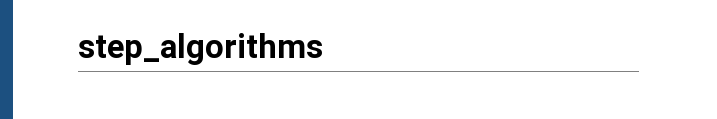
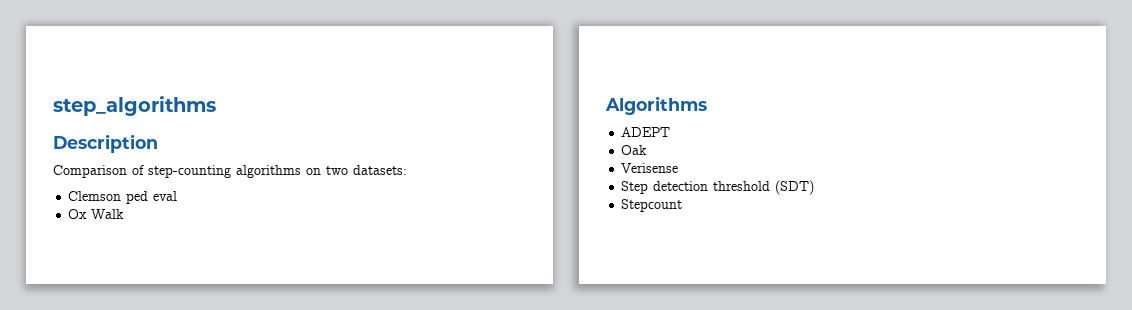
(323, 49) none -> [53,134,158,153] [53,165,407,178] [68,191,178,204] [68,209,125,219] [605,96,707,115] [621,127,671,137] [621,145,648,155] [621,163,679,173] [621,180,815,195] [621,199,683,212] // Description // Comparison of step-counting algorithms on two datasets: // Clemson ped eval // Ox Walk // Algorithms // ADEPT // Oak // Verisense // Step detection threshold (SDT) // Stepcount

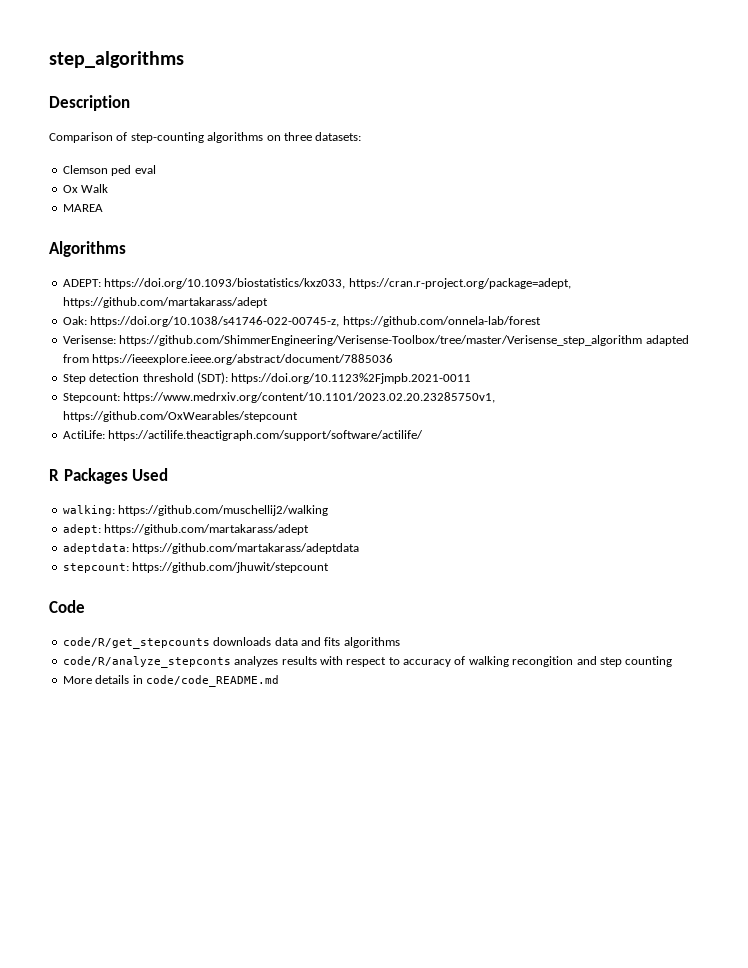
[326,166,348,175] two -> [283,132,312,141] three
(125, 214) none -> [62,204,103,212] // MAREA
[621,127,671,137] [621,145,648,155] [621,163,679,173] [621,180,815,195] [621,199,683,212] ADEPT // Oak // Verisense // Step detection threshold (SDT) // Stepcount -> [62,278,571,289] [62,297,268,308] [62,316,541,327] [62,335,689,346] [62,354,394,365] [62,372,472,384] [62,392,496,403] [62,411,298,422] [62,430,424,441] [49,468,169,484] [62,505,329,516] [62,524,310,535] [62,543,360,554] [62,562,330,573] [49,600,85,613] [62,637,400,649] [62,656,673,668] [62,675,279,687] ADEPT: https://doi.org/10.1093/biostatistics/kxz033, https://cran.r-project.org/package=adept, https://github.com/martakarass/adept // Oak: https://doi.org/10.1038/s41746-022-00745-z, https://github.com/onnela-lab/forest // Verisense: https://github.com/ShimmerEngineering/Verisense-Toolbox/tree/master/Verisense_step_algorithm adapted from https://ieeexplore.ieee.org/abstract/document/7885036 // Step detection threshold (SDT): https://doi.org/10.1123%2Fjmpb.2021-0011 // Stepcount: https://www.medrxiv.org/content/10.1101/2023.02.20.23285750v1, https://github.com/OxWearables/stepcount // ActiLife: https://actilife.theactigraph.com/support/software/actilife/ // R Packages Used // walking: https://github.com/muschellij2/walking // adept: https://github.com/martakarass/adept // adeptdata: https://github.com/martakarass/adeptdata // stepcount: https://github.com/jhuwit/stepcount // Code // code/R/get_stepcounts downloads data and fits algorithms // code/R/analyze_stepconts analyzes results with respect to accuracy of walking recongition and step counting // More details in code/code_README.md

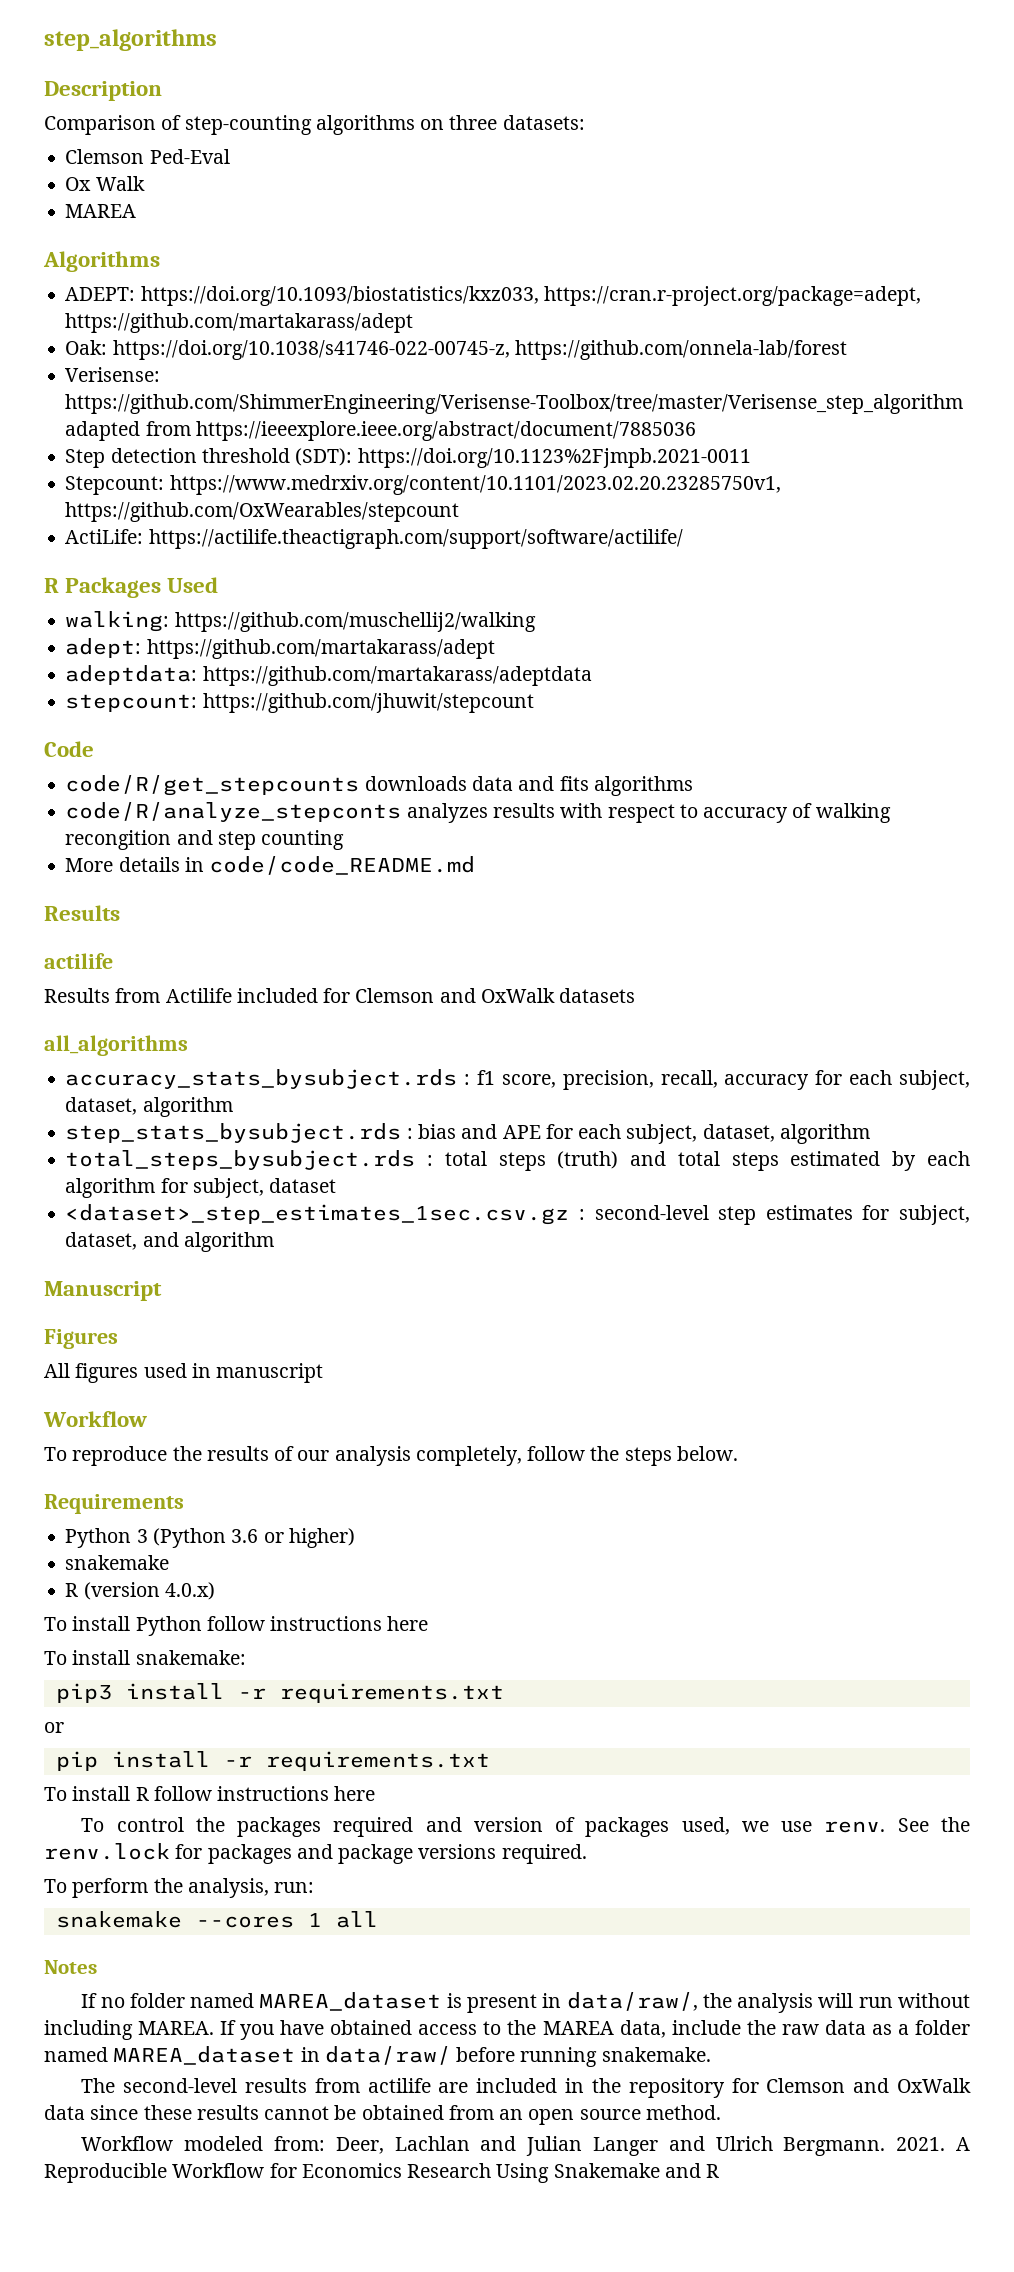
[111,165,156,176] ped eval -> [149,149,230,164] Ped-Eval
(279, 681) none -> [44,905,120,921] [44,953,113,969] [44,988,636,1003] [44,1035,188,1056] [65,1069,970,1090] [65,1097,233,1117] [65,1123,870,1144] [65,1150,970,1171] [65,1178,337,1198] [65,1204,971,1225] [65,1232,274,1252] [44,1281,162,1301] [44,1329,118,1349] [44,1363,324,1383] [43,1411,147,1427] [44,1446,738,1466] [44,1494,184,1514] [65,1528,355,1548] [65,1555,170,1570] [65,1582,215,1600] [44,1616,429,1636] [44,1650,246,1665] [55,1683,504,1703] [44,1722,64,1733] [55,1751,490,1771] [44,1786,376,1801] [81,1817,970,1837] [44,1843,587,1864] [44,1878,315,1898] [55,1911,378,1928] [44,1960,97,1974] [81,1992,970,2013] [44,2020,970,2040] [44,2046,711,2067] [81,2078,971,2098] [44,2105,721,2125] [81,2136,971,2156] [44,2163,720,2183] // Results // actilife // Results from Actilife included for Clemson and OxWalk datasets // all_algorithms // accuracy_stats_bysubject.rds : f1 score, precision, recall, accuracy for each subject, dataset, algorithm // step_stats_bysubject.rds : bias and APE for each subject, dataset, algorithm // total_steps_bysubject.rds : total steps (truth) and total steps estimated by each algorithm for subject, dataset // <dataset>_step_estimates_1sec.csv.gz : second-level step estimates for subject, dataset, and algorithm // Manuscript // Figures // All figures used in manuscript // Workflow // To reproduce the results of our analysis completely, follow the steps below. // Requirements // Python 3 (Python 3.6 or higher) // snakemake // R (version 4.0.x) // To install Python follow instructions here // To install snakemake: // pip3 install -r requirements.txt // or // pip install -r requirements.txt // To install R follow instructions here // To control the packages required and version of packages used, we use renv. See the renv.lock for packages and package versions required. // To perform the analysis, run: // snakemake --cores 1 all // Notes // If no folder named MAREA_dataset is present in data/raw/, the analysis will run without including MAREA. If you have obtained access to the MAREA data, include the raw data as a folder named MAREA_dataset in data/raw/ before running snakemake. // The second-level results from actilife are included in the repository for Clemson and OxWalk data since these results cannot be obtained from an open source method. // Workflow modeled from: Deer, Lachlan and Julian Langer and Ulrich Bergmann. 2021. A Reproducible Workflow for Economics Research Using Snakemake and R

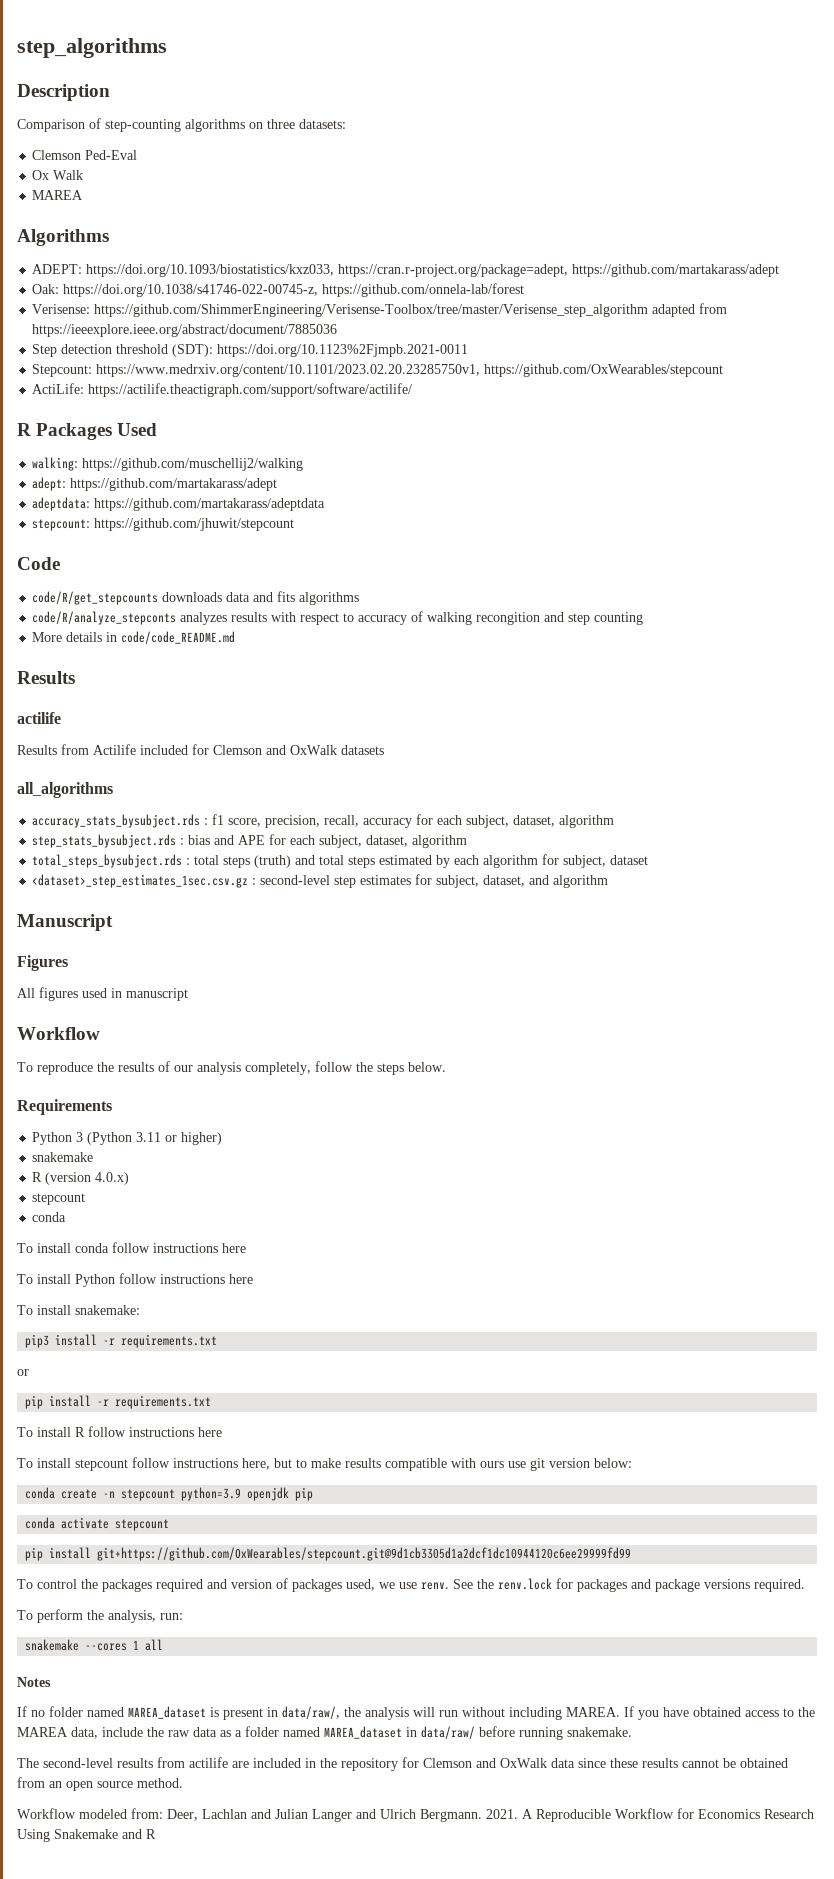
[231,1529,259,1543] 3.6 -> [136,1132,162,1142] 3.11
(215, 1591) none -> [32,1193,86,1205] [32,1212,67,1222] [17,1242,246,1253] // stepcount // conda // To install conda follow instructions here
(376, 1793) none -> [17,1457,632,1471] [25,1487,314,1501] [25,1517,170,1531] [25,1547,632,1561] // To install stepcount follow instructions here, but to make results compatible with ours use git version below: // conda create -n stepcount python=3.9 openjdk pip // conda activate stepcount // pip install git+https://github.com/OxWearables/stepcount.git@9d1cb3305d1a2dcf1dc10944120c6ee29999fd99

